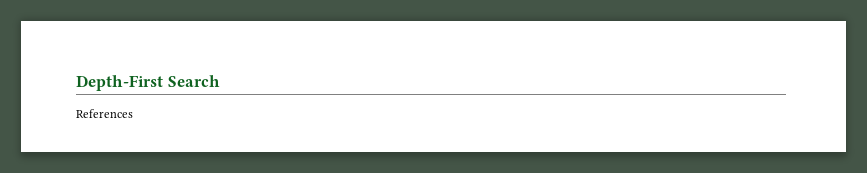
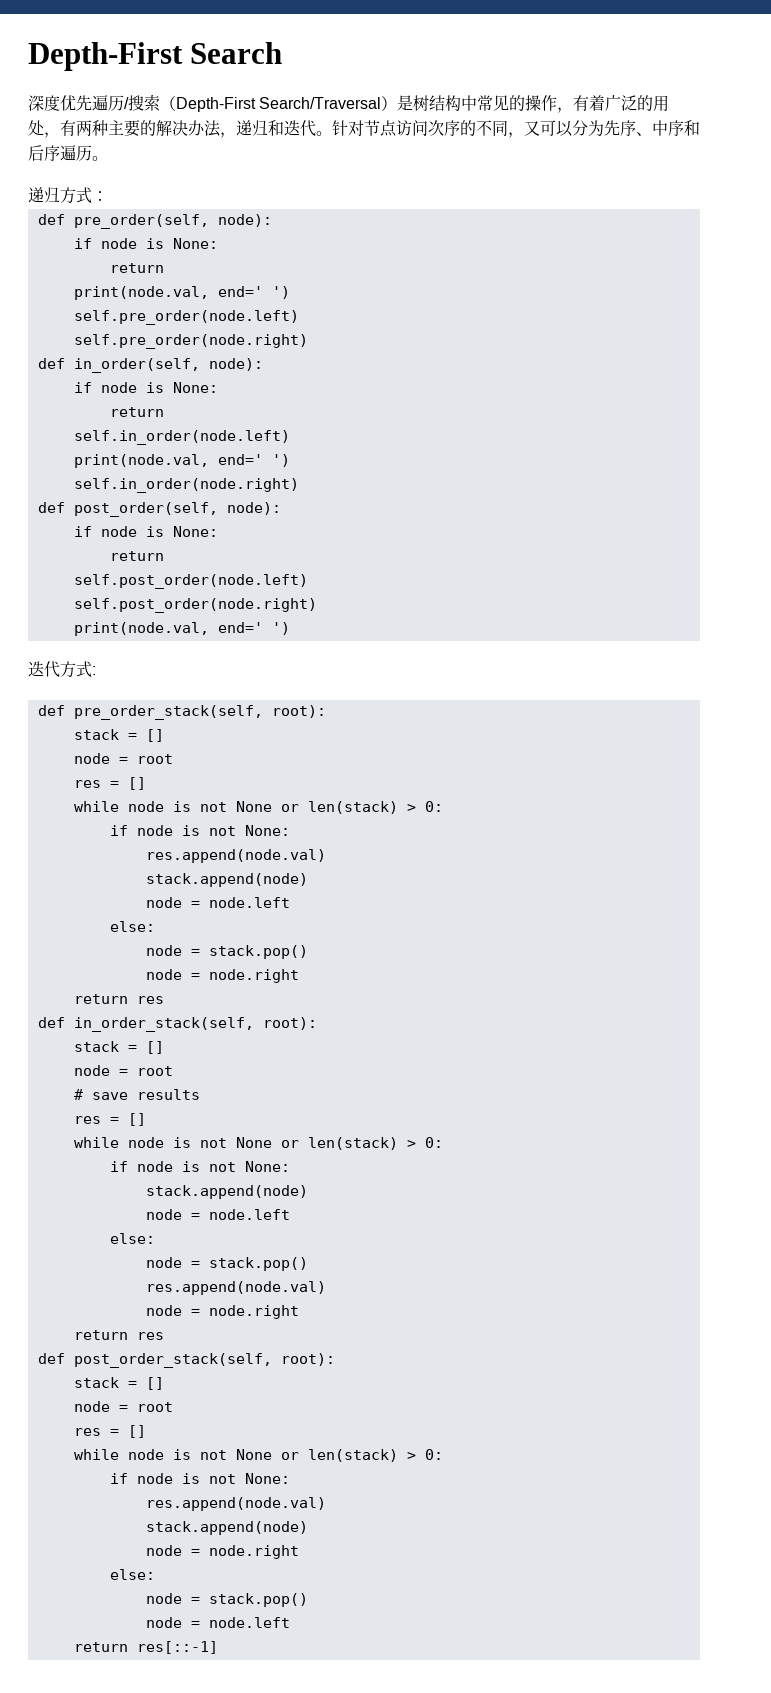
[76,109,133,118] References -> [28,94,670,113] [28,120,700,138] [28,145,108,161] [28,187,108,204] [37,214,272,229] [73,238,218,249] [109,263,164,273] [73,286,290,300] [73,310,299,325] [73,334,308,349] [37,358,263,373] [73,382,218,393] [109,407,164,417] [73,430,290,445] [73,454,290,468] [73,478,299,493] [37,502,281,517] [73,526,218,537] [109,551,164,561] [73,574,308,589] [73,598,317,613] [73,622,290,636] [28,661,96,678] [37,705,326,720] [73,729,164,742] [73,753,173,764] [73,777,146,790] [73,801,443,814] [109,825,290,836] [145,849,326,863] [145,873,308,887] [145,897,290,908] [109,921,155,932] [145,945,308,959] [145,969,299,983] [73,994,164,1004] [37,1017,317,1032] [73,1041,164,1054] [73,1065,173,1076] [73,1089,200,1100] [73,1113,146,1126] [73,1137,443,1150] [109,1161,290,1172] [145,1185,308,1199] [145,1209,290,1220] [109,1233,155,1244] [145,1257,308,1271] [145,1281,326,1295] [145,1305,299,1319] [73,1330,164,1340] [37,1353,335,1368] [73,1377,164,1390] [73,1401,173,1412] [73,1425,146,1438] [73,1449,443,1462] [109,1473,290,1484] [145,1497,326,1511] [145,1521,308,1535] [145,1545,299,1559] [109,1569,155,1580] [145,1593,308,1607] [145,1617,290,1628] [73,1641,218,1654] 深度优先遍历/搜索（Depth-First Search/Traversal）是树结构中常见的操作，有着广泛的用处，有两种主要的解决办法，递归和迭代。针对节点访问次序的不同，又可以分为先序、中序和后序遍历。 // 递归方式： // def pre_order(self, node): // if node is None: // return // print(node.val, end=' ') // self.pre_order(node.left) // self.pre_order(node.right) // def in_order(self, node): // if node is None: // return // self.in_order(node.left) // print(node.val, end=' ') // self.in_order(node.right) // def post_order(self, node): // if node is None: // return // self.post_order(node.left) // self.post_order(node.right) // print(node.val, end=' ') // 迭代方式: // def pre_order_stack(self, root): // stack = [] // node = root // res = [] // while node is not None or len(stack) > 0: // if node is not None: // res.append(node.val) // stack.append(node) // node = node.left // else: // node = stack.pop() // node = node.right // return res // def in_order_stack(self, root): // stack = [] // node = root // # save results // res = [] // while node is not None or len(stack) > 0: // if node is not None: // stack.append(node) // node = node.left // else: // node = stack.pop() // res.append(node.val) // node = node.right // return res // def post_order_stack(self, root): // stack = [] // node = root // res = [] // while node is not None or len(stack) > 0: // if node is not None: // res.append(node.val) // stack.append(node) // node = node.right // else: // node = stack.pop() // node = node.left // return res[::-1]

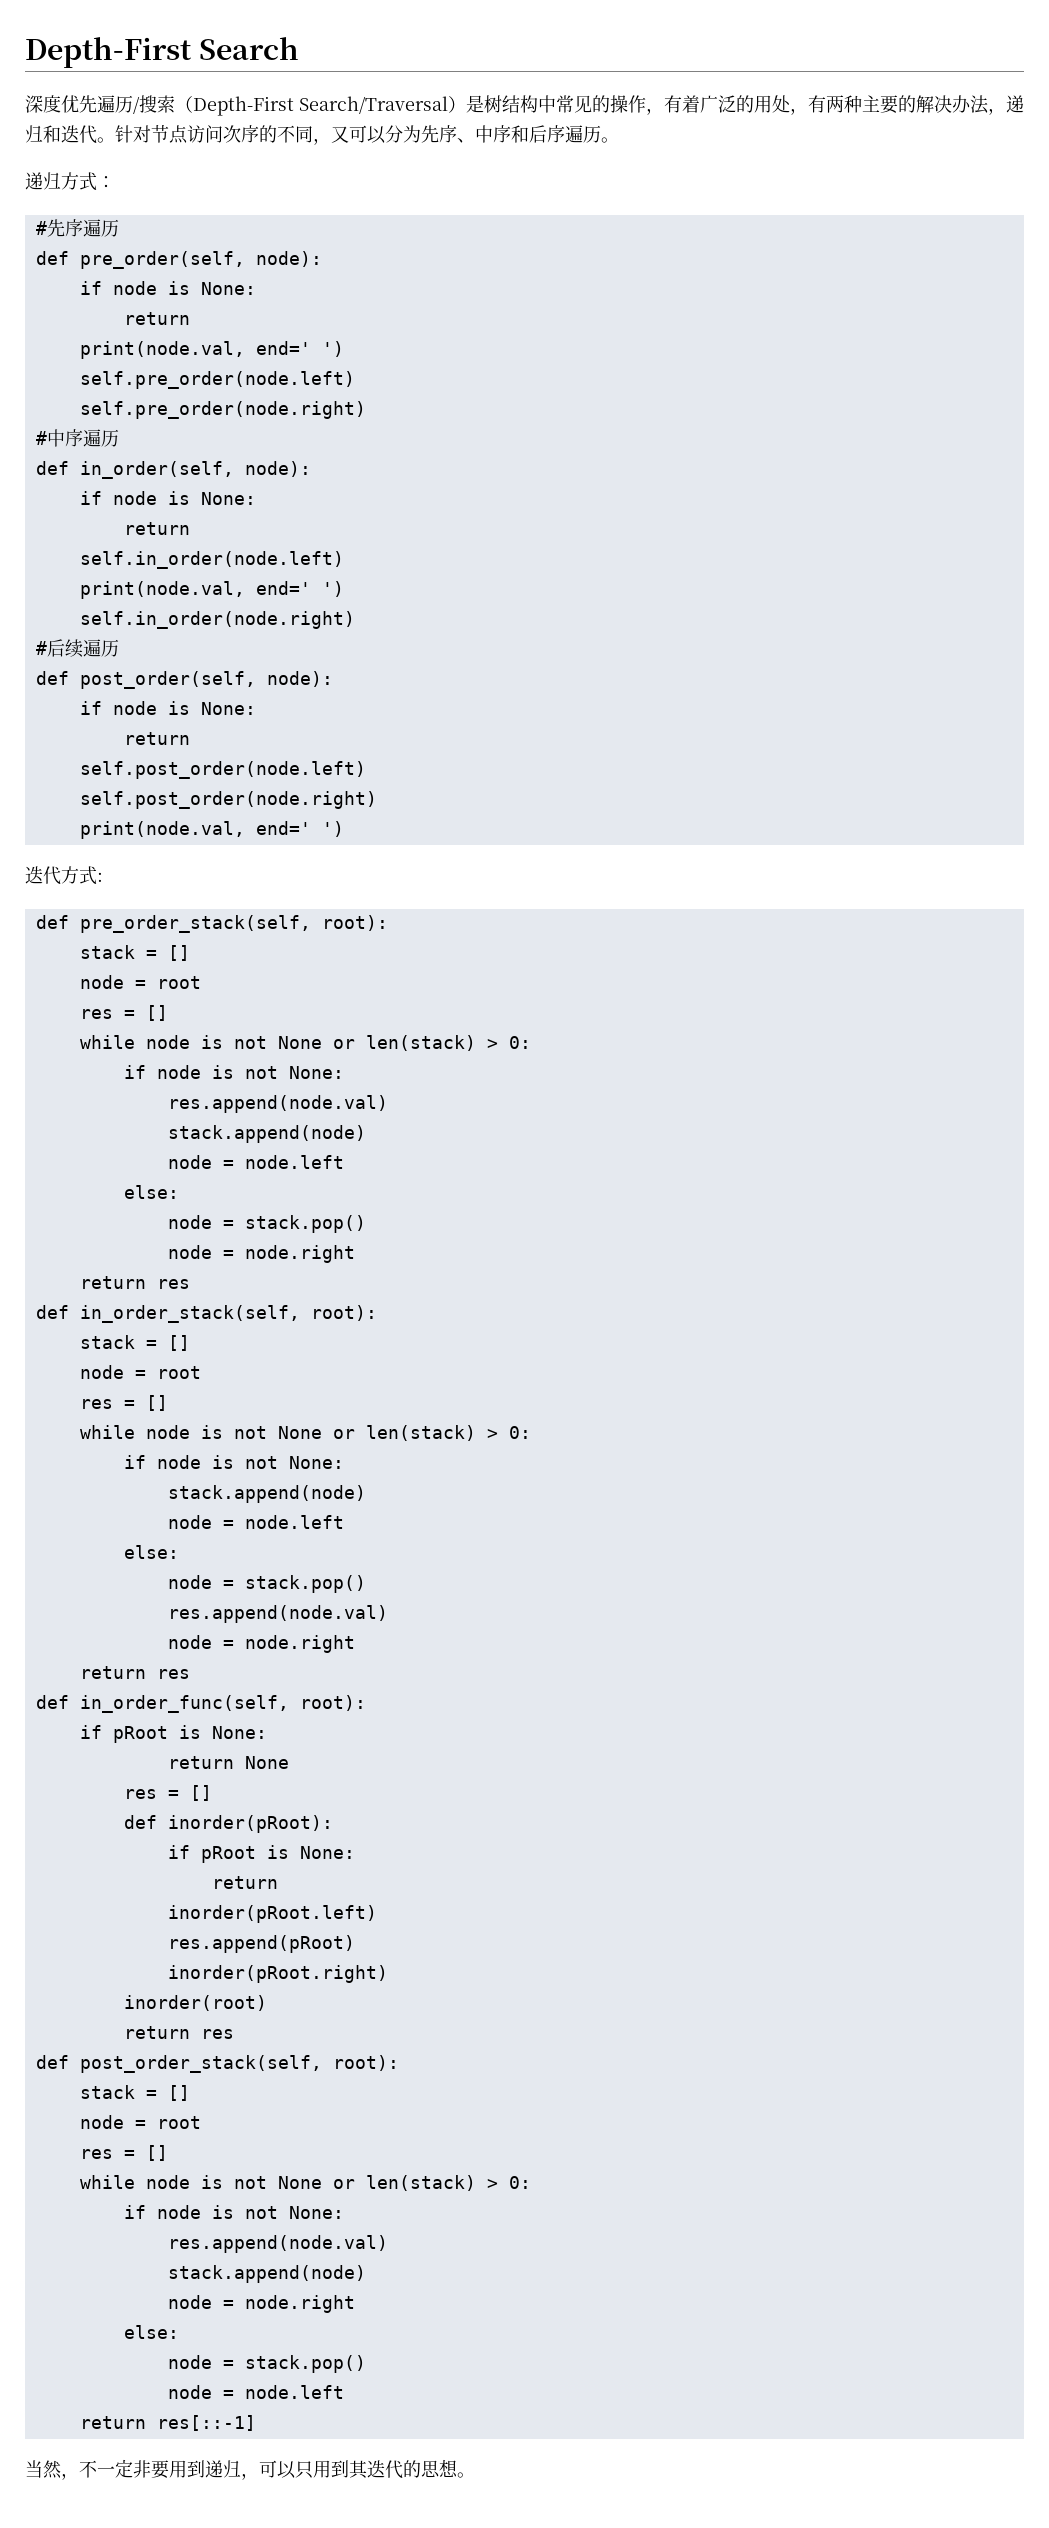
(108, 196) none -> [35,219,119,237] // #先序遍历
(308, 341) none -> [35,429,119,447] // #中序遍历
(299, 485) none -> [35,639,119,658] // #后续遍历
[73,1089,200,1100] // # save results -> (201, 1372) none
(164, 1336) none -> [35,1695,366,1713] [79,1725,267,1743] [167,1756,289,1769] [123,1785,212,1801] [123,1815,333,1833] [167,1845,355,1863] [211,1876,278,1889] [167,1905,377,1923] [167,1935,355,1953] [167,1965,388,1983] [123,1995,267,2011] [123,2026,234,2039] // def in_order_func(self, root): // if pRoot is None: // return None // res = [] // def inorder(pRoot): // if pRoot is None: // return // inorder(pRoot.left) // res.append(pRoot) // inorder(pRoot.right) // inorder(root) // return res
(218, 1647) none -> [25,2459,475,2480] // 当然，不一定非要用到递归，可以只用到其迭代的思想。

